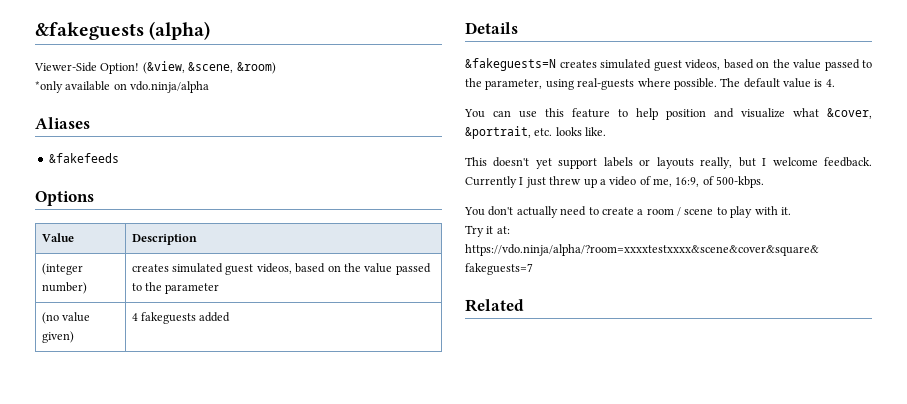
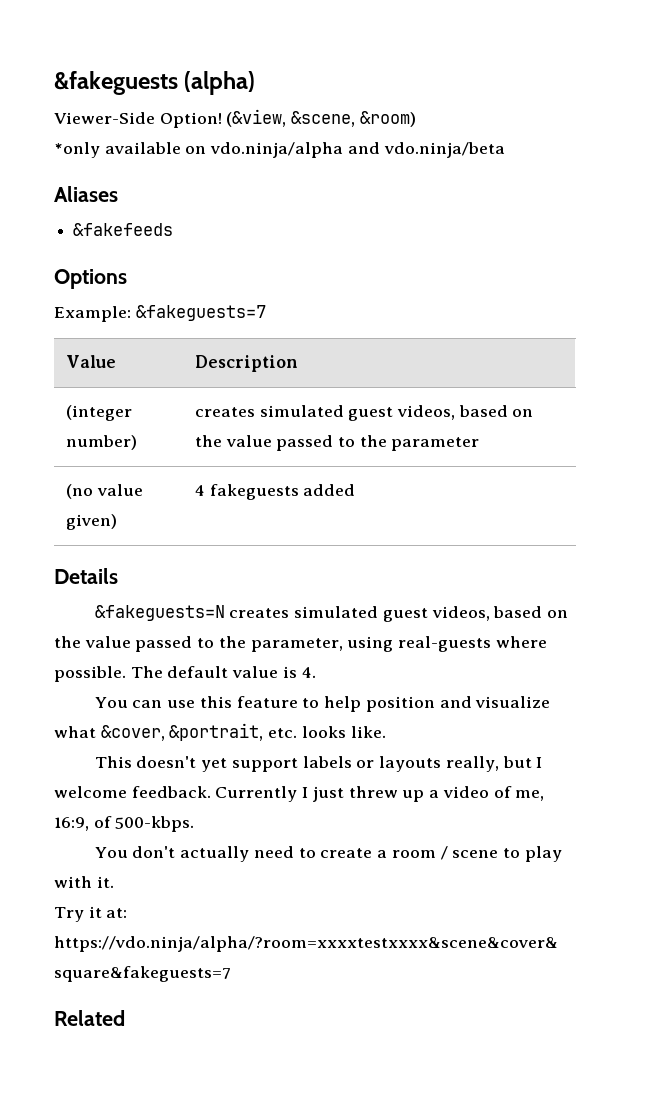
(210, 87) none -> [347,142,505,158] and vdo.ninja/beta
(94, 198) none -> [54,305,266,322] // Example: &fakeguests=7

